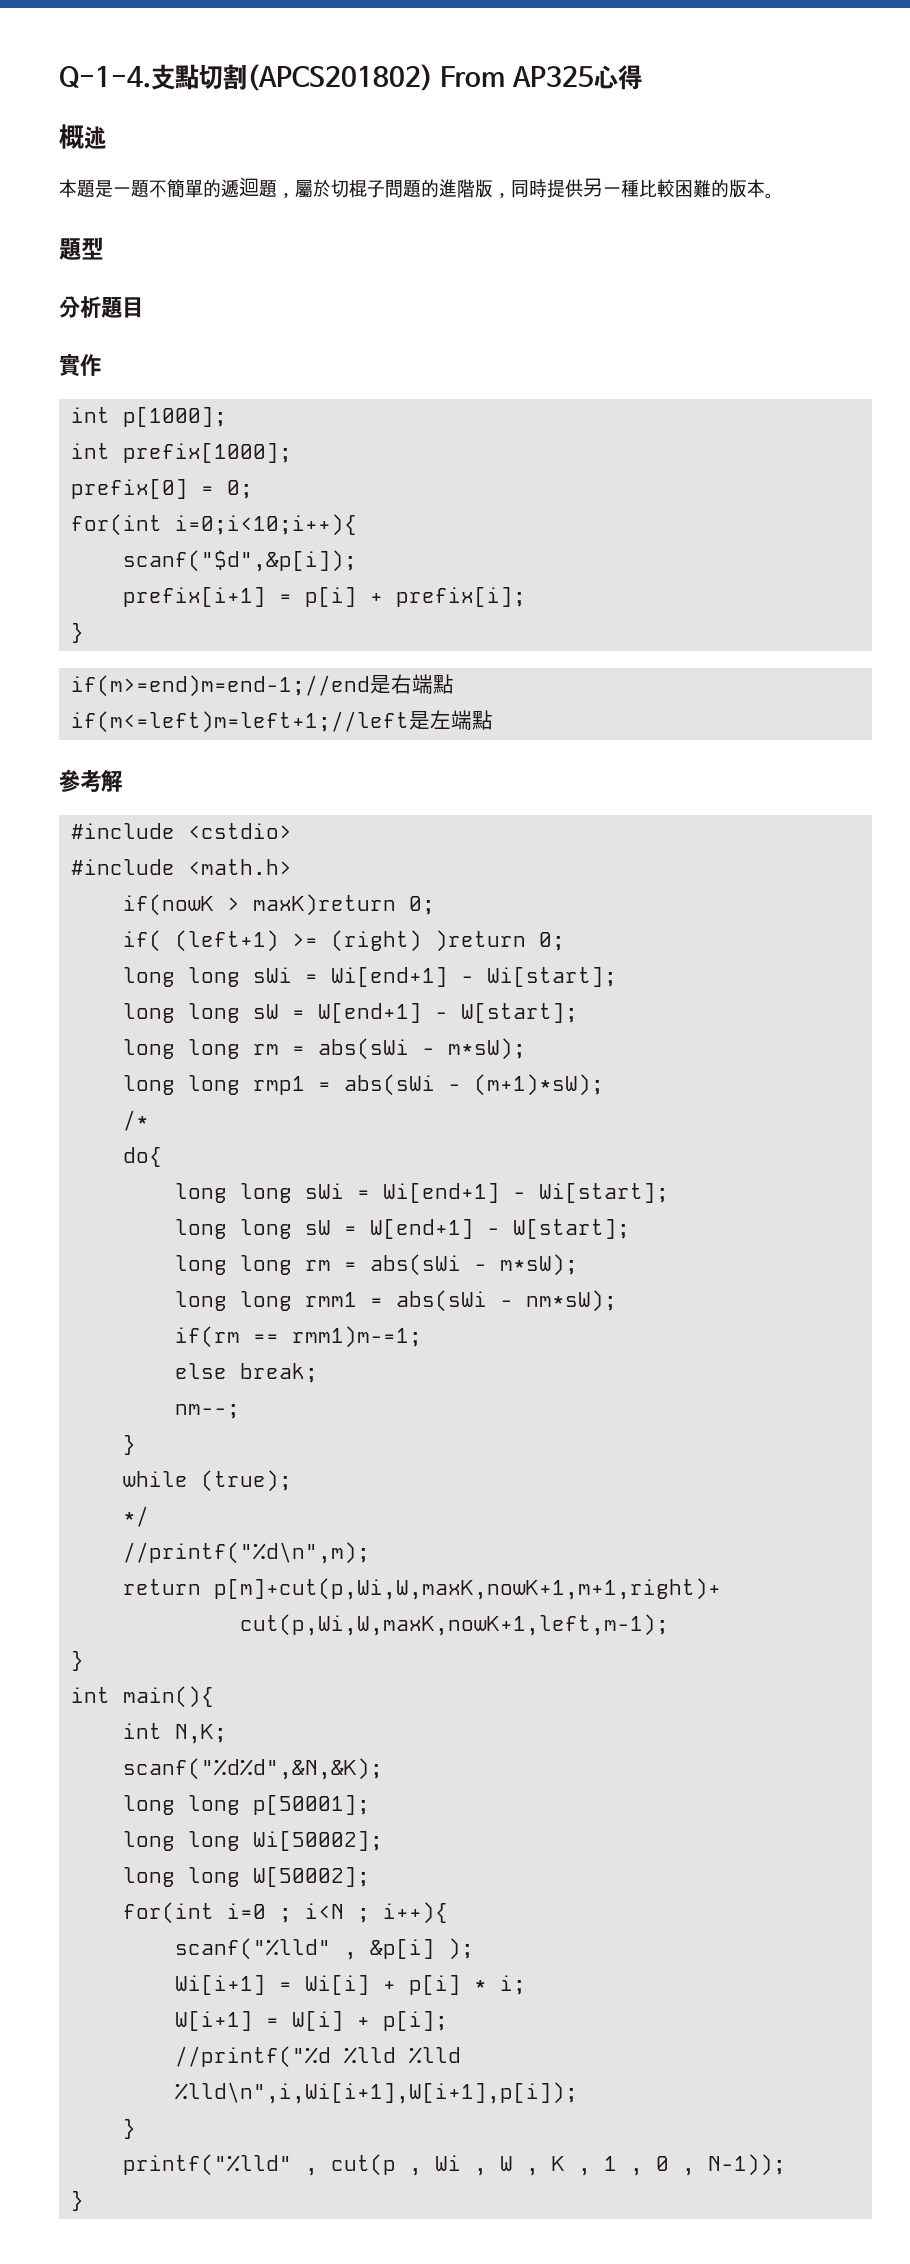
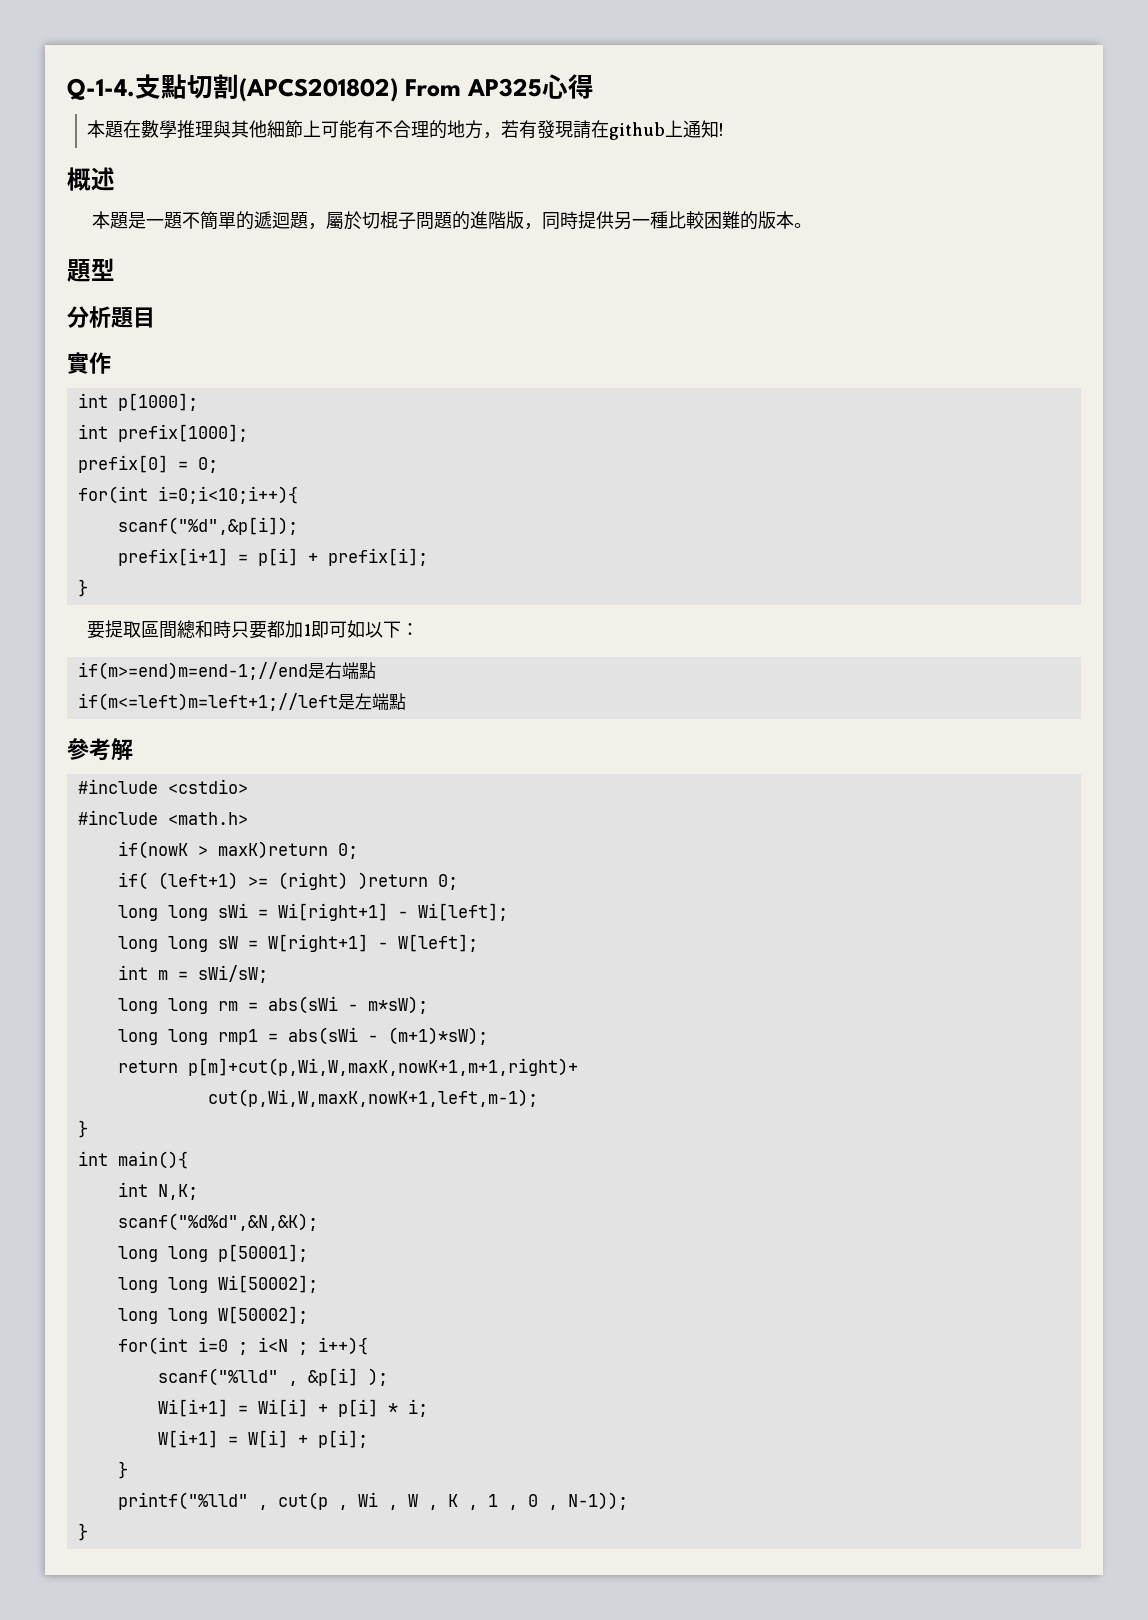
(642, 77) none -> [87,120,725,140] // 本題在數學推理與其他細節上可能有不合理的地方，若有發現請在github上通知!
[123,550,357,572] scanf("$d",&p[i]); -> [117,517,298,535] scanf("%d",&p[i]);
(84, 633) none -> [87,620,420,639] // 要提取區間總和時只要都加1即可如以下：
[331,967,617,987] [123,1003,578,1023] Wi[end+1] - Wi[start]; // long long sW = W[end+1] - W[start]; -> [277,903,508,921] [117,934,478,952] [117,965,268,983] Wi[right+1] - Wi[left]; // long long sW = W[right+1] - W[left]; // int m = sWi/sW;
[123,1110,149,1131] [123,1147,162,1167] [175,1183,669,1203] [175,1219,630,1239] [175,1254,578,1276] [175,1290,617,1312] [175,1326,422,1348] [175,1363,318,1383] [175,1404,240,1419] [123,1435,136,1455] [123,1470,292,1492] [123,1506,149,1527] [123,1542,370,1564] // /* // do{ // long long sWi = Wi[end+1] - Wi[start]; // long long sW = W[end+1] - W[start]; // long long rm = abs(sWi - m*sW); // long long rmm1 = abs(sWi - nm*sW); // if(rm == rmm1)m-=1; // else break; // nm--; // } // while (true); // */ // //printf("%d\n",m); -> (488, 1036) none
[175,2046,461,2068] [175,2082,578,2104] // //printf("%d %lld %lld %lld\n",i,Wi[i+1],W[i+1],p[i]); -> (368, 1439) none

